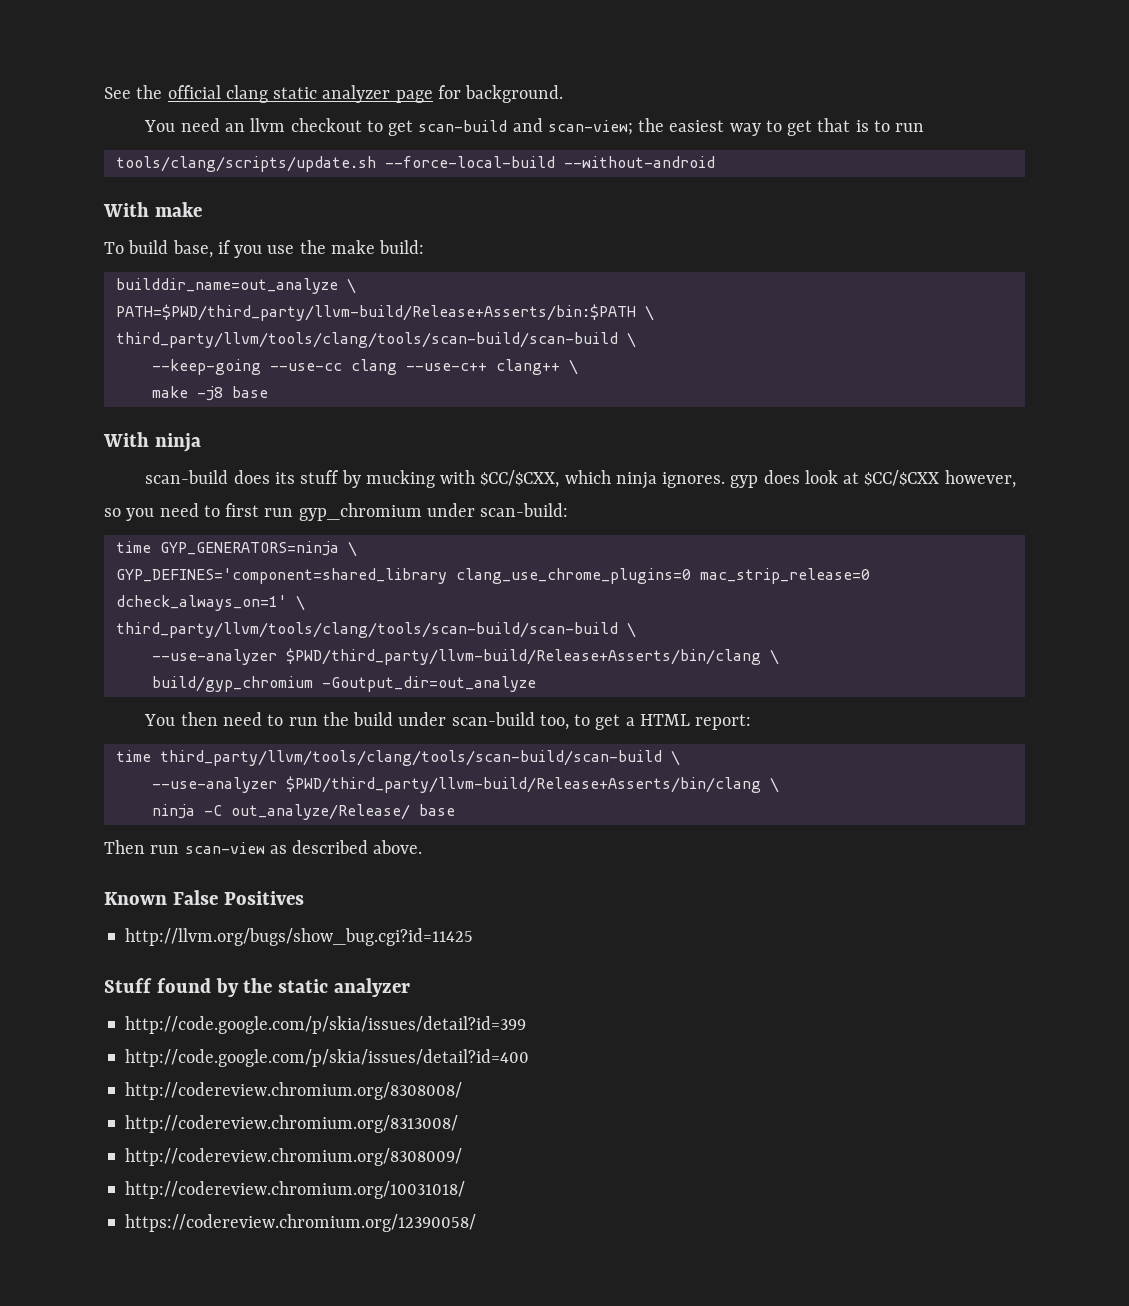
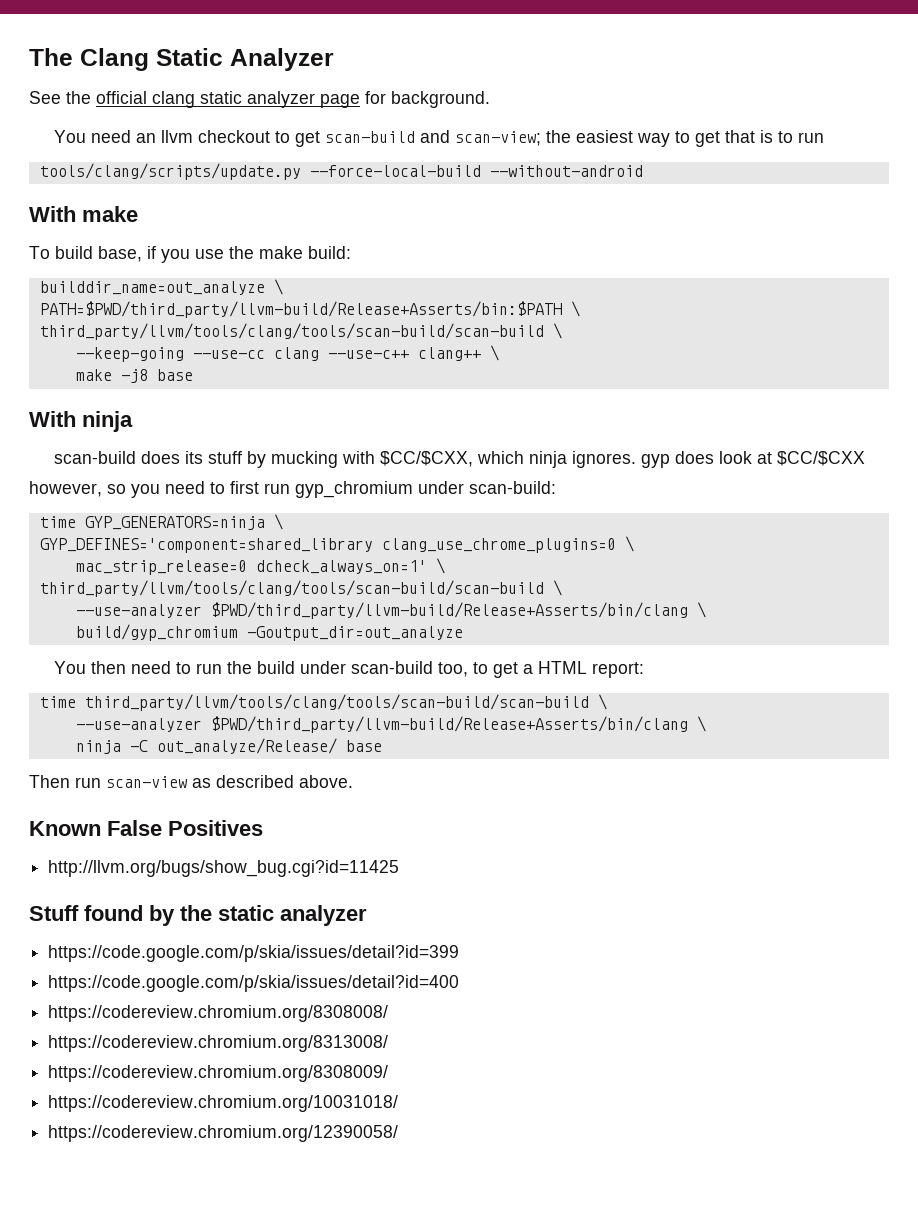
(104, 93) none -> [29,48,334,71] The Clang Static Analyzer //
[115,156,376,172] tools/clang/scripts/update.sh -> [39,163,301,180] tools/clang/scripts/update.py
(691, 576) none -> [624,536,634,552] \ //
[125,1016,527,1034] [125,1049,530,1067] [125,1082,463,1100] [125,1115,459,1133] [125,1148,463,1166] [125,1181,466,1199] http://code.google.com/p/skia/issues/detail?id=399 // http://code.google.com/p/skia/issues/detail?id=400 // http://codereview.chromium.org/8308008/ // http://codereview.chromium.org/8313008/ // http://codereview.chromium.org/8308009/ // http://codereview.chromium.org/10031018/ -> [48,945,460,962] [48,975,460,992] [48,1005,389,1022] [48,1035,389,1052] [48,1065,389,1082] [48,1095,399,1112] https://code.google.com/p/skia/issues/detail?id=399 // https://code.google.com/p/skia/issues/detail?id=400 // https://codereview.chromium.org/8308008/ // https://codereview.chromium.org/8313008/ // https://codereview.chromium.org/8308009/ // https://codereview.chromium.org/10031018/

